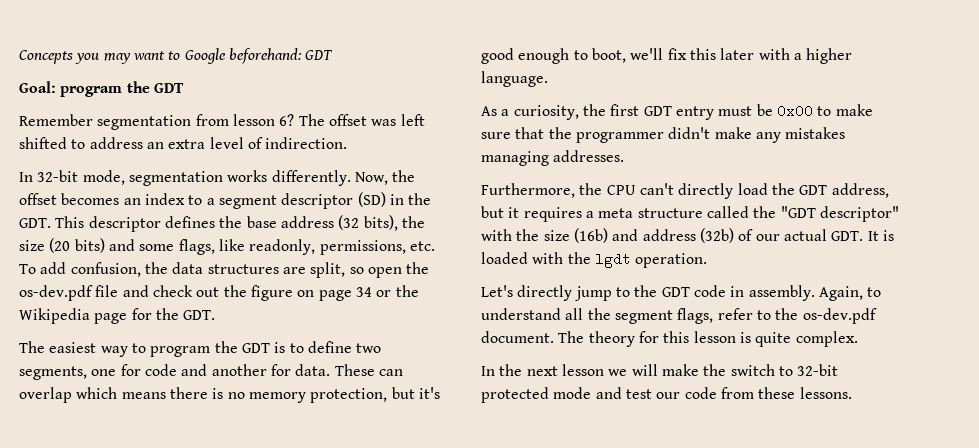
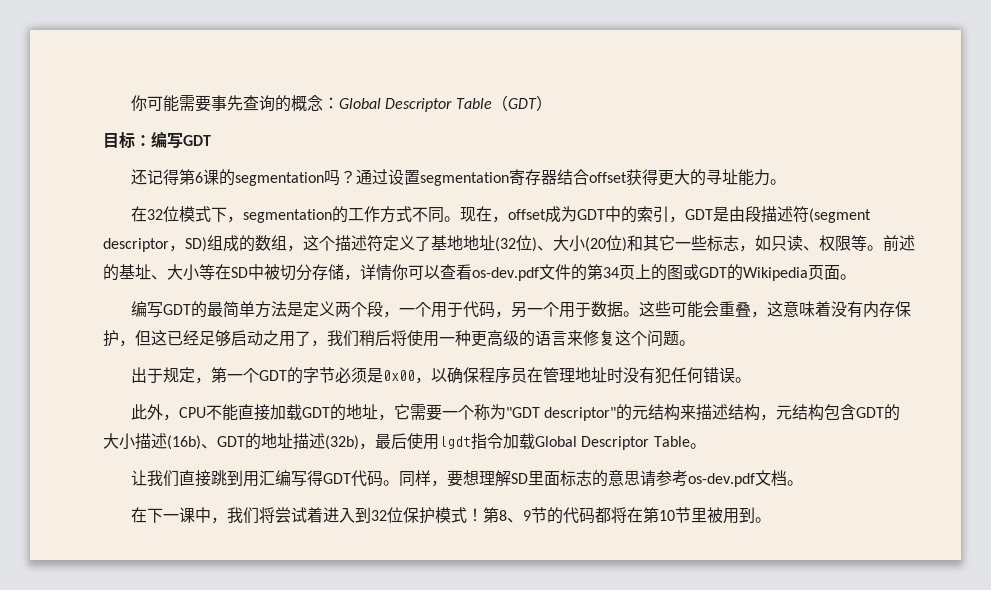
[19,48,333,64] [19,81,184,97] [19,114,425,130] [19,137,348,149] [19,170,416,186] [19,192,432,209] [19,215,425,232] [19,238,435,255] [19,262,430,278] [19,285,419,301] [19,308,216,324] [19,341,382,357] [19,364,403,380] [19,387,440,403] [481,48,853,64] [481,71,548,87] [481,104,873,120] [481,127,846,143] [481,150,625,166] [481,183,889,199] [481,206,899,222] [481,228,894,243] [481,252,708,268] [481,285,882,301] [481,308,877,324] [481,331,858,347] [481,364,839,376] [481,387,852,403] Concepts you may want to Google beforehand: GDT // Goal: program the GDT // Remember segmentation from lesson 6? The offset was left shifted to address an extra level of indirection. // In 32-bit mode, segmentation works differently. Now, the offset becomes an index to a segment descriptor (SD) in the GDT. This descriptor defines the base address (32 bits), the size (20 bits) and some flags, like readonly, permissions, etc. To add confusion, the data structures are split, so open the os-dev.pdf file and check out the figure on page 34 or the Wikipedia page for the GDT. // The easiest way to program the GDT is to define two segments, one for code and another for data. These can overlap which means there is no memory protection, but it's good enough to boot, we'll fix this later with a higher language. // As a curiosity, the first GDT entry must be 0x00 to make sure that the programmer didn't make any mistakes managing addresses. // Furthermore, the CPU can't directly load the GDT address, but it requires a meta structure called the "GDT descriptor" with the size (16b) and address (32b) of our actual GDT. It is loaded with the lgdt operation. // Let's directly jump to the GDT code in assembly. Again, to understand all the segment flags, refer to the os-dev.pdf document. The theory for this lesson is quite complex. // In the next lesson we will make the switch to 32-bit protected mode and test our code from these lessons. -> [130,95,552,112] [103,131,211,149] [130,169,786,186] [130,206,871,223] [103,235,915,252] [103,264,856,281] [130,301,911,318] [103,330,695,347] [130,367,751,384] [130,404,901,421] [103,433,706,450] [130,470,803,487] [130,507,771,524] 你可能需要事先查询的概念：Global Descriptor Table（GDT） // 目标：编写GDT // 还记得第6课的segmentation吗？通过设置segmentation寄存器结合offset获得更大的寻址能力。 // 在32位模式下，segmentation的工作方式不同。现在，offset成为GDT中的索引，GDT是由段描述符(segment descriptor，SD)组成的数组，这个描述符定义了基地地址(32位)、大小(20位)和其它一些标志，如只读、权限等。前述的基址、大小等在SD中被切分存储，详情你可以查看os-dev.pdf文件的第34页上的图或GDT的Wikipedia页面。 // 编写GDT的最简单方法是定义两个段，一个用于代码，另一个用于数据。这些可能会重叠，这意味着没有内存保护，但这已经足够启动之用了，我们稍后将使用一种更高级的语言来修复这个问题。 // 出于规定，第一个GDT的字节必须是0x00，以确保程序员在管理地址时没有犯任何错误。 // 此外，CPU不能直接加载GDT的地址，它需要一个称为"GDT descriptor"的元结构来描述结构，元结构包含GDT的大小描述(16b)、GDT的地址描述(32b)，最后使用lgdt指令加载Global Descriptor Table。 // 让我们直接跳到用汇编写得GDT代码。同样，要想理解SD里面标志的意思请参考os-dev.pdf文档。 // 在下一课中，我们将尝试着进入到32位保护模式！第8、9节的代码都将在第10节里被用到。

